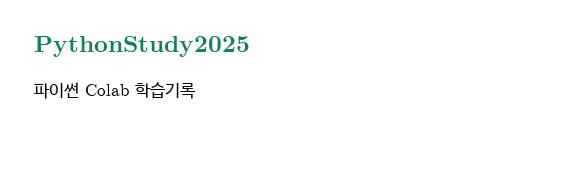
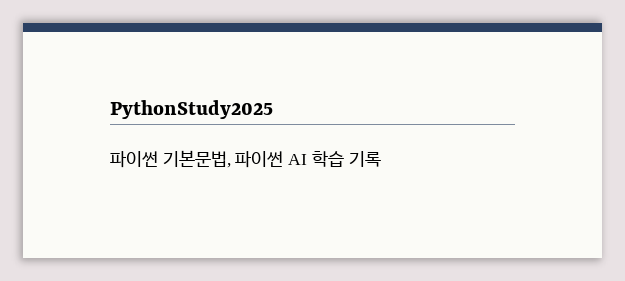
[85,82,195,99] Colab 학습기록 -> [162,150,381,168] 기본문법, 파이썬 AI 학습 기록

